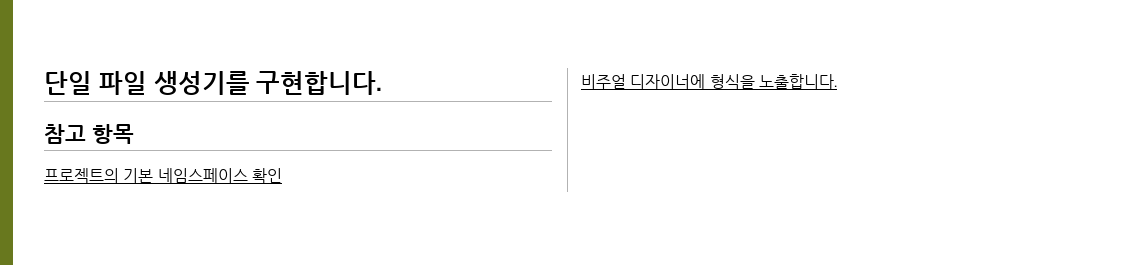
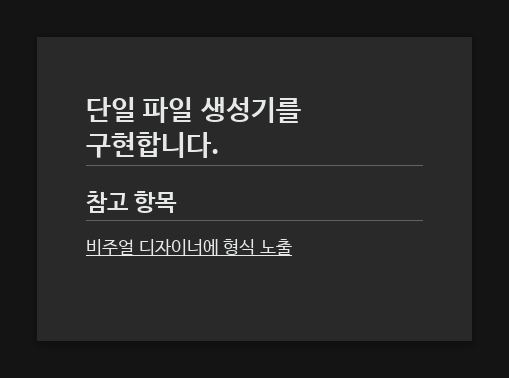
[44,168,282,183] // 프로젝트의 기본 네임스페이스 확인 -> (178, 202) none
[709,74,837,89] 형식을 노출합니다. -> [223,239,293,255] 형식 노출

